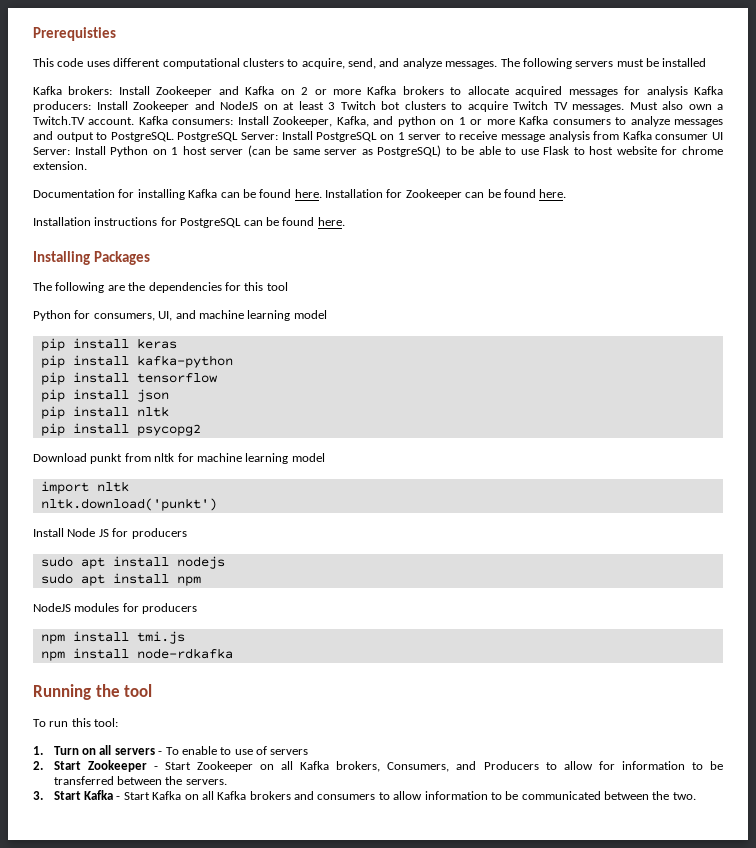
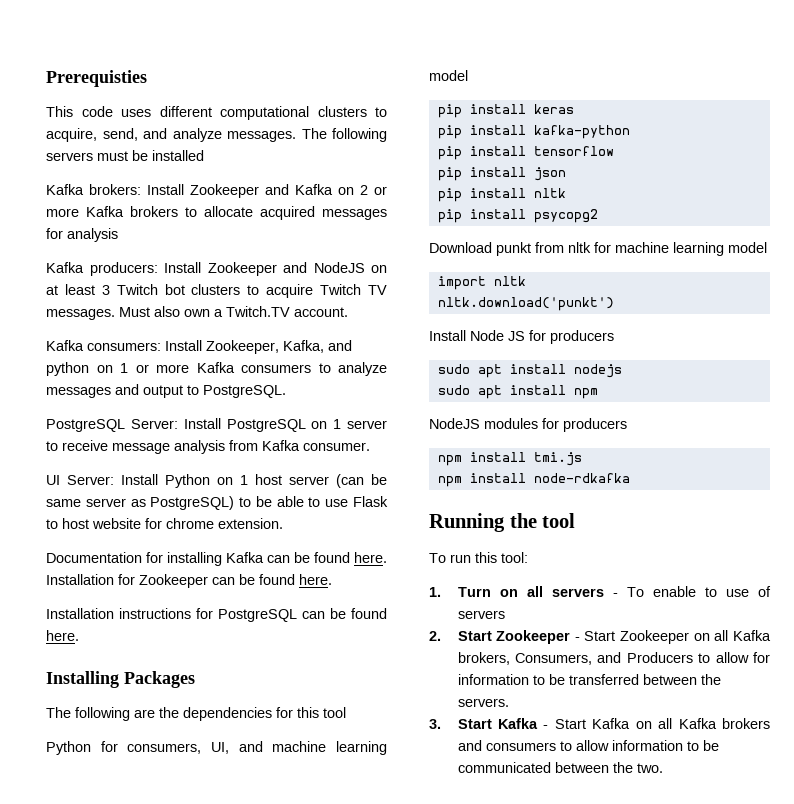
(688, 91) none -> (118, 235) //
(135, 121) none -> (348, 312) //
(174, 137) none -> (286, 391) //
[655,134,709,140] consumer -> [303,442,370,451] consumer. //

